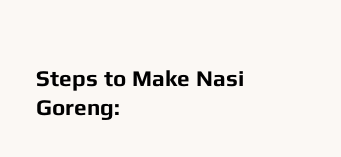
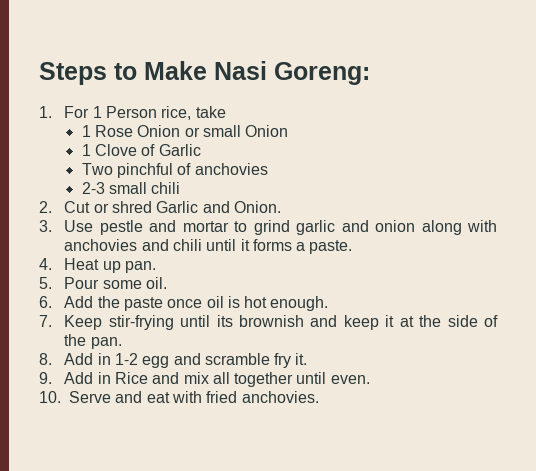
(120, 110) none -> [39,106,226,120] [81,125,289,137] [81,144,201,156] [81,163,268,178] [81,182,181,194] [39,201,281,213] [39,220,497,235] [64,239,353,254] [39,258,156,273] [39,277,167,289] [39,296,329,311] [39,315,498,330] [64,334,122,349] [39,353,308,368] [39,372,370,387] [39,391,319,403] // 1. For 1 Person rice, take // 1 Rose Onion or small Onion // 1 Clove of Garlic // Two pinchful of anchovies // 2-3 small chili // 2. Cut or shred Garlic and Onion. // 3. Use pestle and mortar to grind garlic and onion along with anchovies and chili until it forms a paste. // 4. Heat up pan. // 5. Pour some oil. // 6. Add the paste once oil is hot enough. // 7. Keep stir-frying until its brownish and keep it at the side of the pan. // 8. Add in 1-2 egg and scramble fry it. // 9. Add in Rice and mix all together until even. // 10. Serve and eat with fried anchovies.

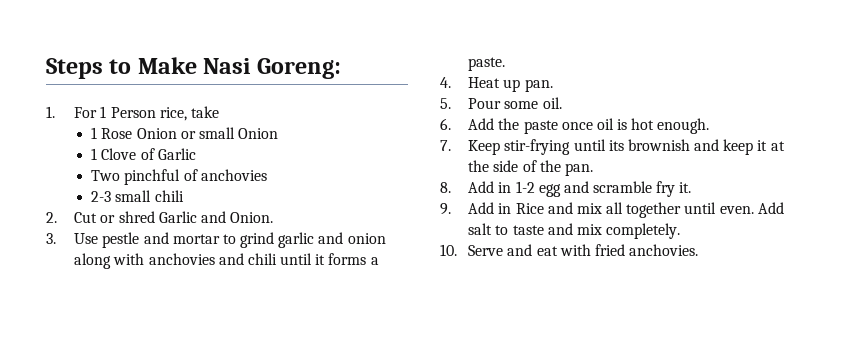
(370, 379) none -> [757,202,784,214] [468,223,681,239] Add salt to taste and mix completely.

